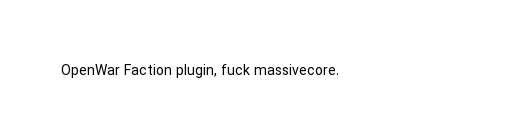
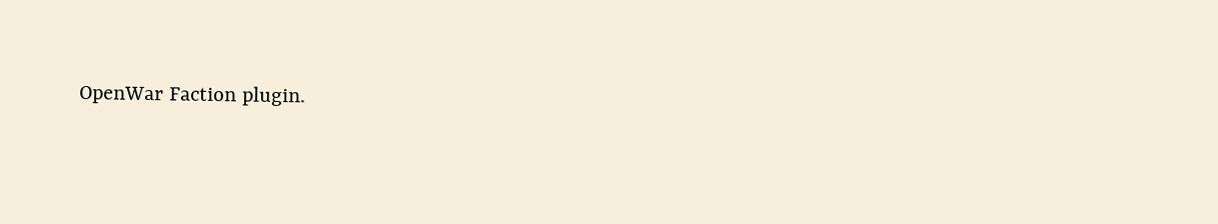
[176,64,339,78] plugin, fuck massivecore. -> [242,86,307,107] plugin.

